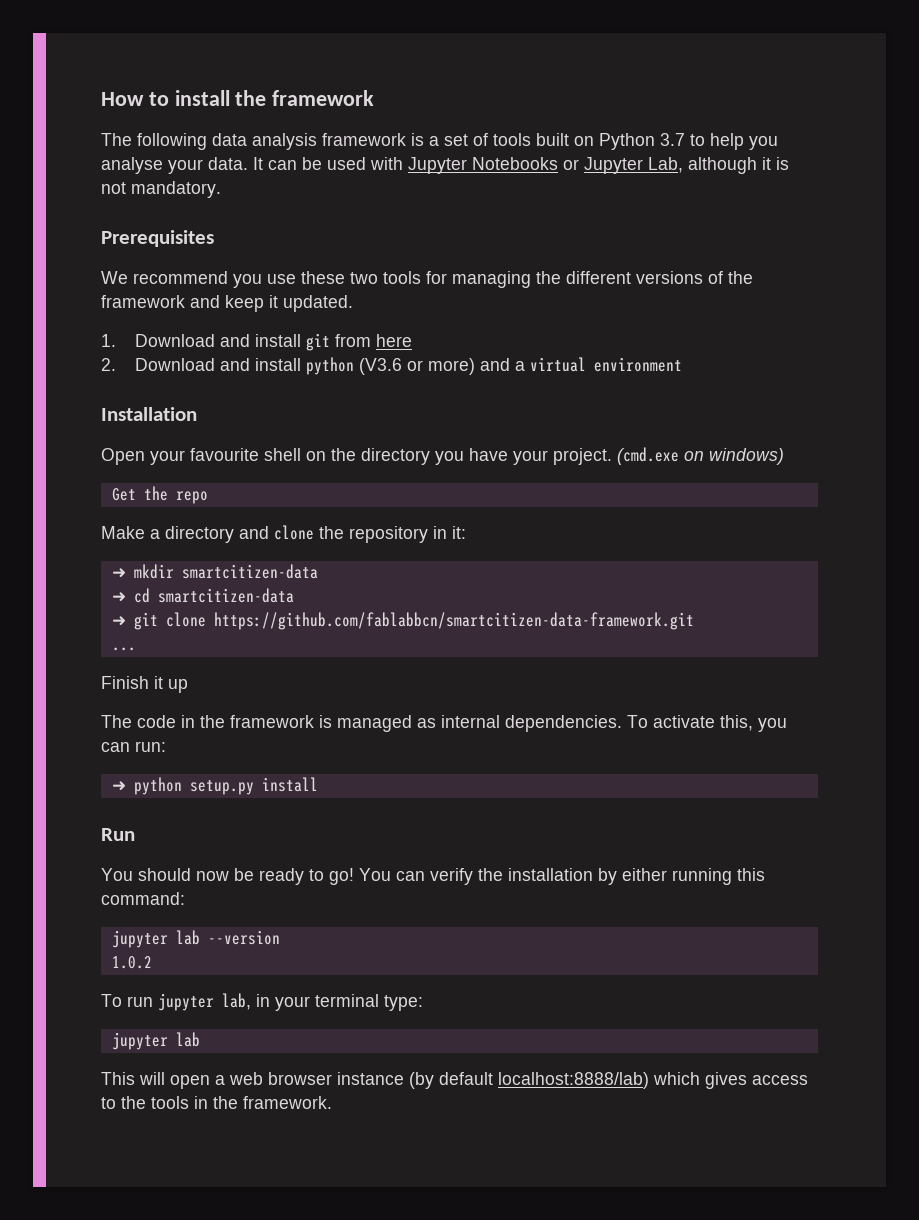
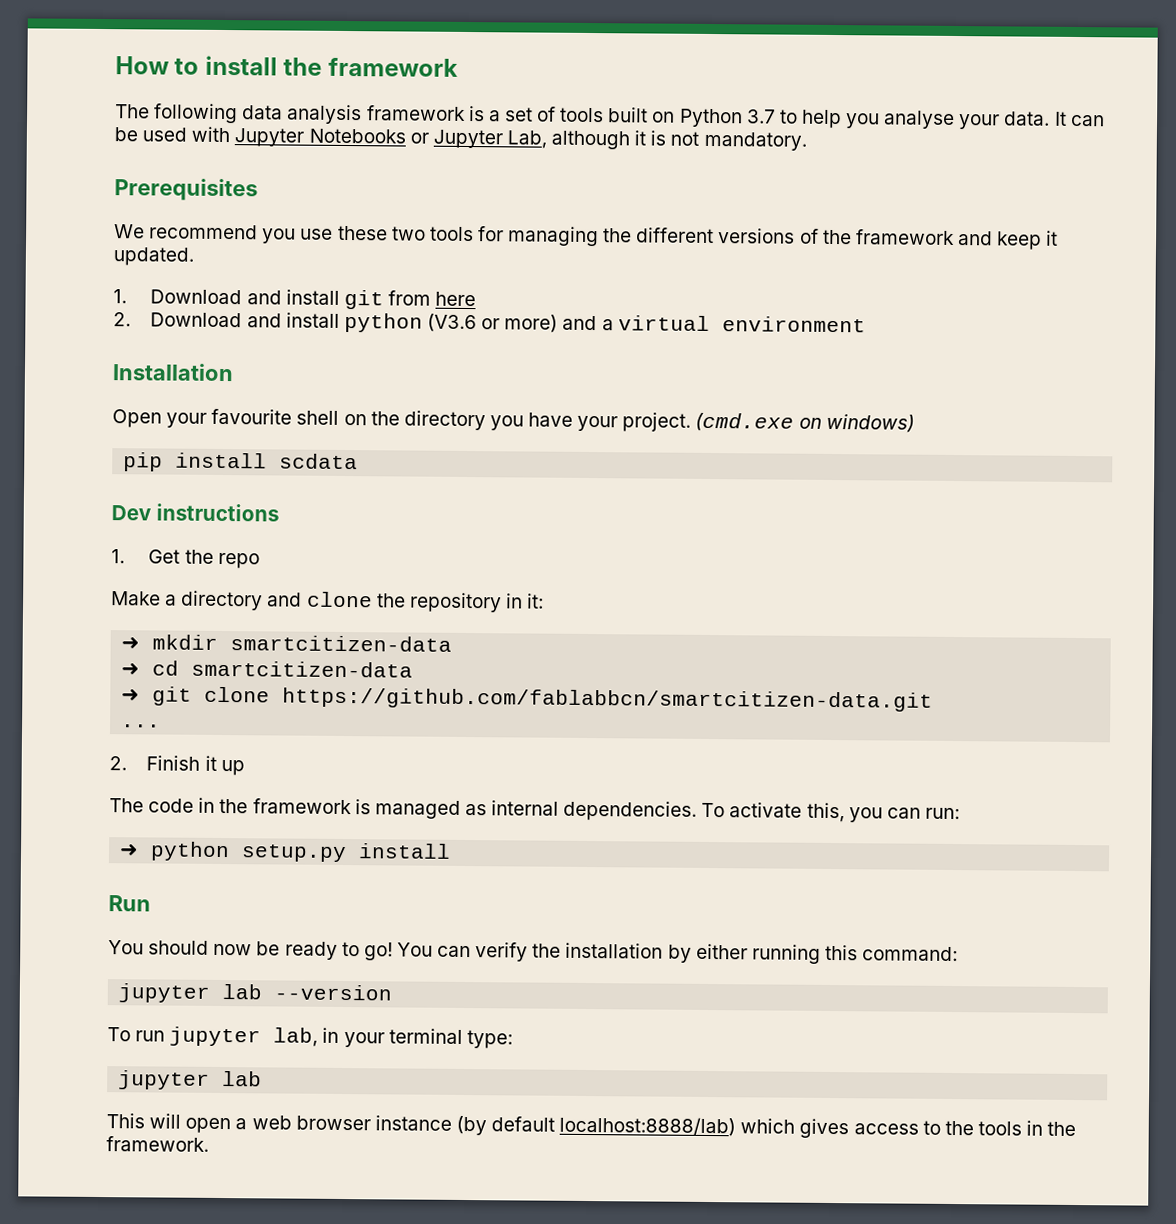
(784, 456) none -> [123,452,359,472] [111,503,279,522] [111,549,125,564] pip install scdata // Dev instructions // 1.
[213,612,694,630] https://github.com/fablabbcn/smartcitizen-data-framework.git -> [282,687,934,712] https://github.com/fablabbcn/smartcitizen-data.git
(136, 649) none -> [109,756,127,771] 2.
[111,956,152,969] // 1.0.2 -> (393, 992) none

